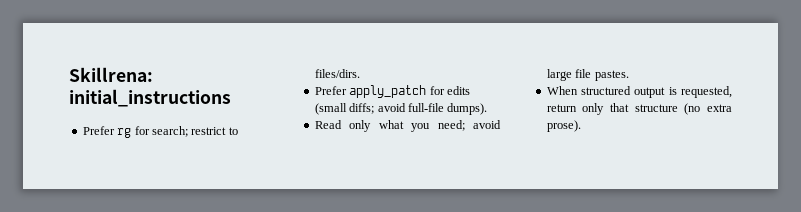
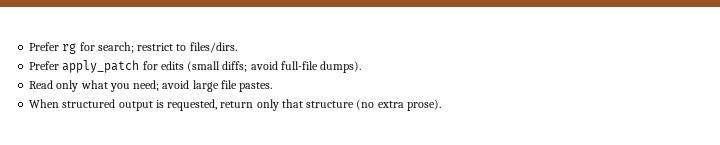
[69,67,153,82] [69,89,231,107] Skillrena: initial_instructions // -> (29, 46) none

